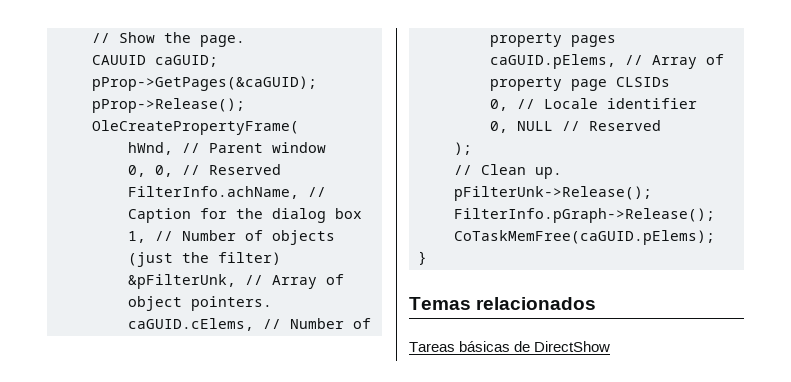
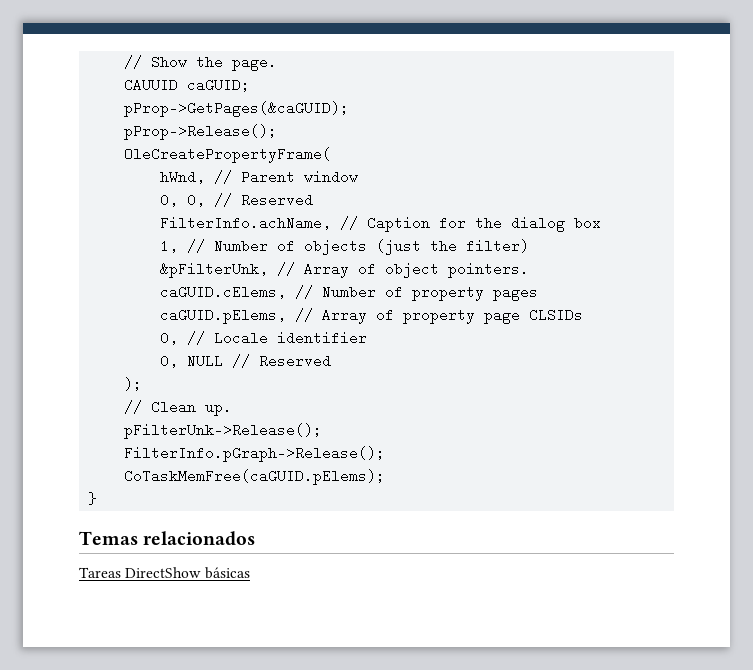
[459,341,611,352] básicas de DirectShow -> [125,567,251,579] DirectShow básicas

